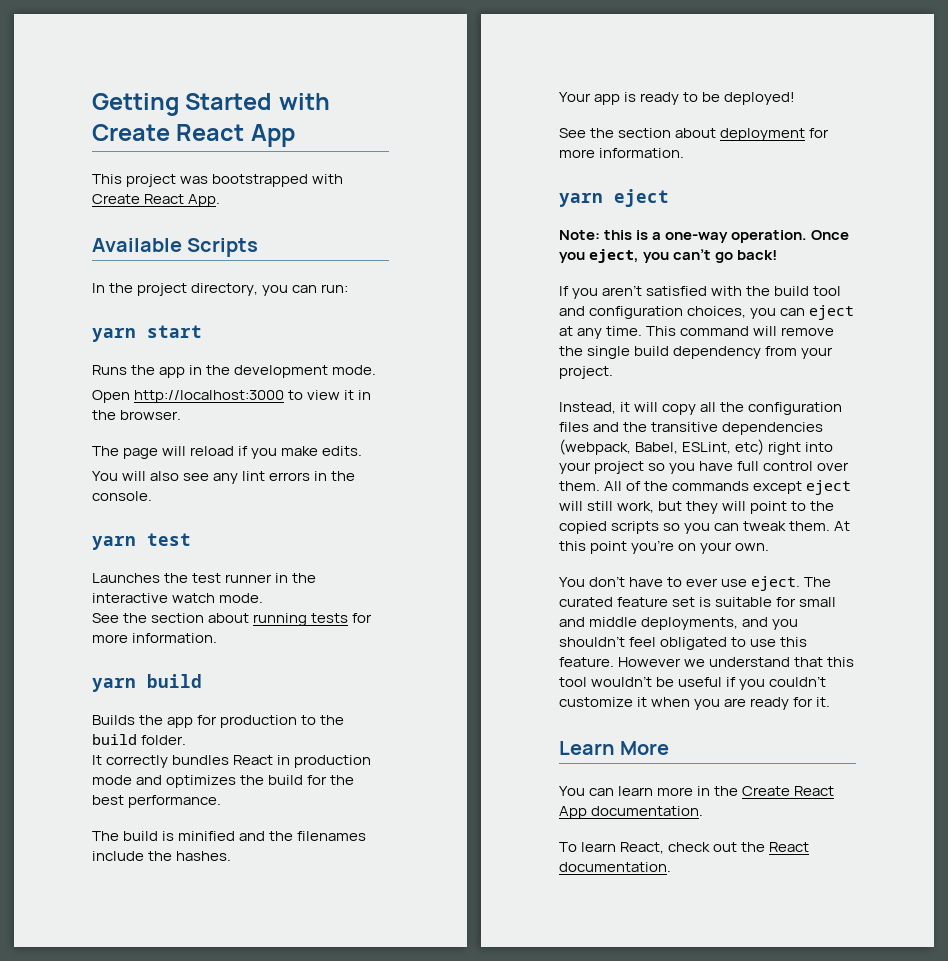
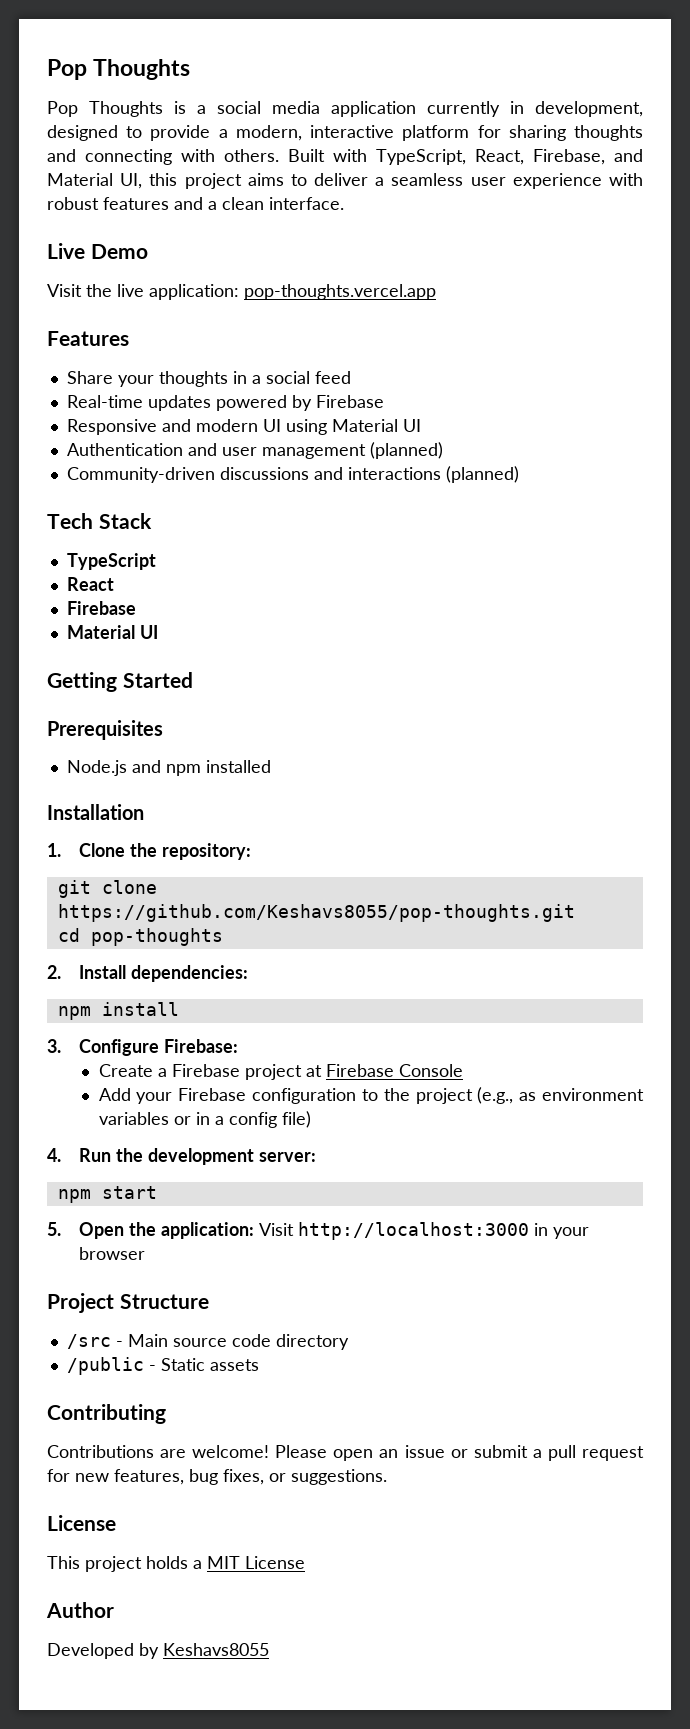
[92,93,330,116] [92,124,295,147] [92,174,344,187] [92,194,221,207] [92,238,259,257] [92,283,349,296] [92,325,202,342] [92,365,377,378] [92,390,372,403] [92,410,182,420] [92,446,363,459] [92,471,356,484] [92,491,152,501] [92,533,191,550] [92,573,317,583] [92,593,264,603] [92,613,373,626] [92,633,218,643] [92,674,202,692] [92,715,345,728] [92,734,187,745] [92,755,372,768] [92,775,355,788] [92,795,222,808] [92,831,367,841] [92,851,232,861] [559,92,796,105] [559,128,830,141] [559,148,685,158] [559,189,669,207] [559,230,850,243] [559,249,778,263] [559,285,842,299] [559,305,855,320] [559,326,835,339] [559,346,834,359] [559,366,613,379] [559,402,843,415] [559,422,824,435] [559,439,834,455] [559,461,850,474] [559,480,852,495] [559,501,835,514] [559,521,851,534] [559,540,770,554] [559,576,832,591] [559,597,837,607] [559,617,799,630] [559,636,808,650] [559,657,855,667] [559,676,827,690] [559,697,831,710] [559,741,670,755] [559,786,835,796] [559,806,704,819] [559,842,810,854] [559,862,671,872] Getting Started with Create React App // This project was bootstrapped with Create React App. // Available Scripts // In the project directory, you can run: // yarn start // Runs the app in the development mode. // Open http://localhost:3000 to view it in the browser. // The page will reload if you make edits. // You will also see any lint errors in the console. // yarn test // Launches the test runner in the interactive watch mode. // See the section about running tests for more information. // yarn build // Builds the app for production to the build folder. // It correctly bundles React in production mode and optimizes the build for the best performance. // The build is minified and the filenames include the hashes. // Your app is ready to be deployed! // See the section about deployment for more information. // yarn eject // Note: this is a one-way operation. Once you eject, you can’t go back! // If you aren’t satisfied with the build tool and configuration choices, you can eject at any time. This command will remove the single build dependency from your project. // Instead, it will copy all the configuration files and the transitive dependencies (webpack, Babel, ESLint, etc) right into your project so you have full control over them. All of the commands except eject will still work, but they will point to the copied scripts so you can tweak them. At this point you’re on your own. // You don’t have to ever use eject. The curated feature set is suitable for small and middle deployments, and you shouldn’t feel obligated to use this feature. However we understand that this tool wouldn’t be useful if you couldn’t customize it when you are ready for it. // Learn More // You can learn more in the Create React App documentation. // To learn React, check out the React documentation. -> [47,59,191,80] [47,101,643,117] [47,125,643,141] [47,149,643,165] [47,173,643,189] [47,197,344,210] [47,243,148,259] [47,284,436,300] [47,331,129,346] [66,371,351,387] [66,395,384,411] [66,419,421,435] [66,442,443,459] [66,466,519,483] [47,513,152,529] [66,553,156,570] [66,577,114,591] [66,601,136,615] [66,625,158,639] [47,672,193,692] [47,720,163,740] [66,760,271,776] [47,804,144,820] [47,843,251,860] [57,880,157,898] [57,904,575,922] [57,928,223,946] [47,965,248,982] [57,1002,179,1020] [47,1039,238,1056] [98,1064,463,1080] [98,1087,644,1104] [98,1111,311,1128] [47,1148,316,1165] [57,1186,157,1203] [47,1222,589,1240] [78,1247,145,1260] [47,1293,209,1313] [66,1334,349,1350] [66,1357,259,1375] [47,1404,166,1424] [47,1445,644,1461] [47,1469,387,1485] [47,1515,116,1531] [47,1556,305,1572] [46,1602,114,1618] [47,1643,269,1659] Pop Thoughts // Pop Thoughts is a social media application currently in development, designed to provide a modern, interactive platform for sharing thoughts and connecting with others. Built with TypeScript, React, Firebase, and Material UI, this project aims to deliver a seamless user experience with robust features and a clean interface. // Live Demo // Visit the live application: pop-thoughts.vercel.app // Features // Share your thoughts in a social feed // Real-time updates powered by Firebase // Responsive and modern UI using Material UI // Authentication and user management (planned) // Community-driven discussions and interactions (planned) // Tech Stack // TypeScript // React // Firebase // Material UI // Getting Started // Prerequisites // Node.js and npm installed // Installation // 1. Clone the repository: // git clone https://github.com/Keshavs8055/pop-thoughts.git // cd pop-thoughts // 2. Install dependencies: // npm install // 3. Configure Firebase: // Create a Firebase project at Firebase Console // Add your Firebase configuration to the project (e.g., as environment variables or in a config file) // 4. Run the development server: // npm start // 5. Open the application: Visit http://localhost:3000 in your browser // Project Structure // /src - Main source code directory // /public - Static assets // Contributing // Contributions are welcome! Please open an issue or submit a pull request for new features, bug fixes, or suggestions. // License // This project holds a MIT License // Author // Developed by Keshavs8055

